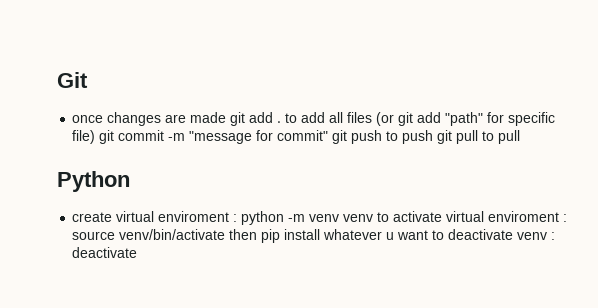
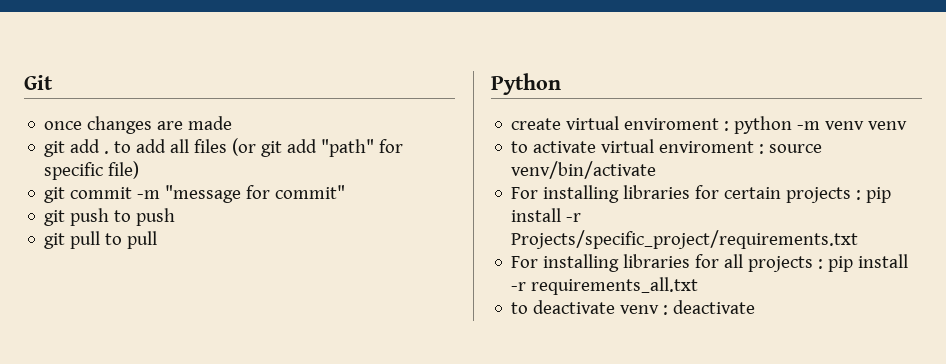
(227, 117) none -> (233, 123) //
(96, 137) none -> (140, 170) //
(329, 135) none -> (346, 192) //
(434, 137) none -> (176, 217) //
(374, 218) none -> (908, 125) //
[229,229,429,243] then pip install whatever u want -> [511,185,892,203] [511,208,582,222] [511,230,859,249] [511,254,909,272] [511,277,699,295] // For installing libraries for certain projects : pip install -r Projects/specific_project/requirements.txt // For installing libraries for all projects : pip install -r requirements_all.txt //

